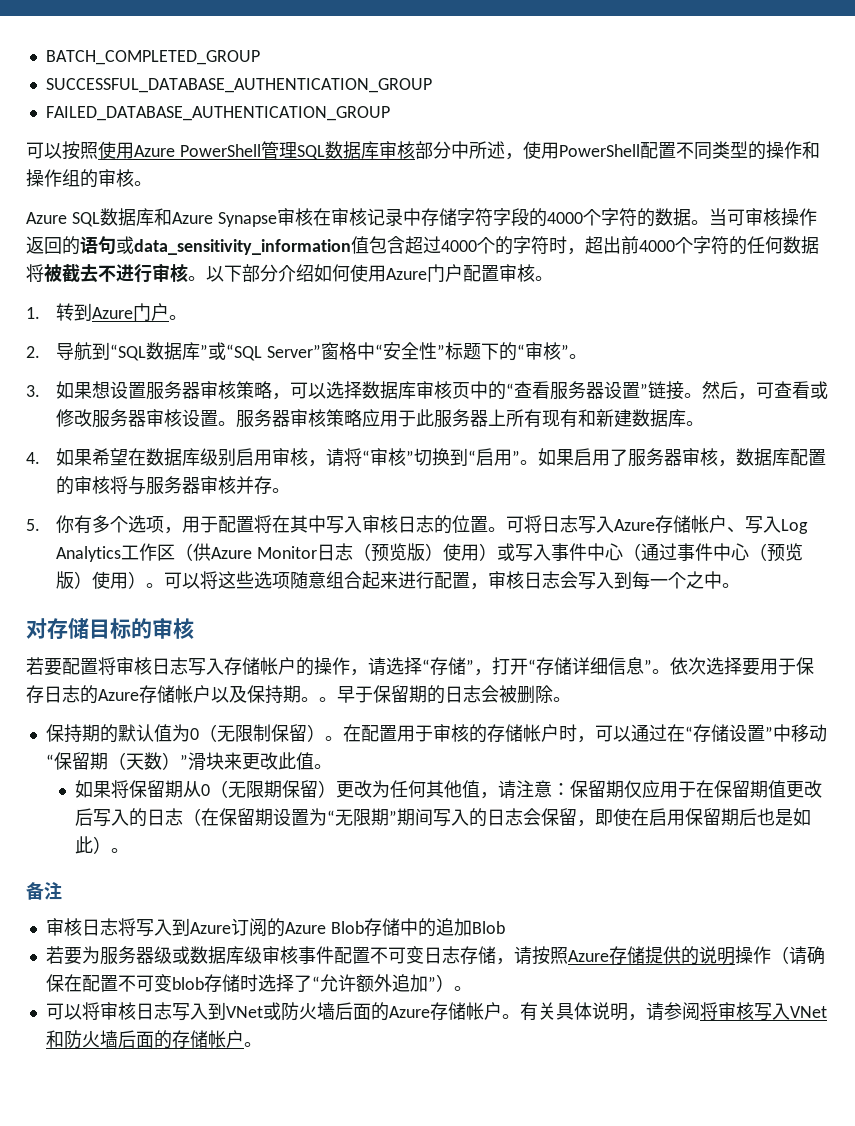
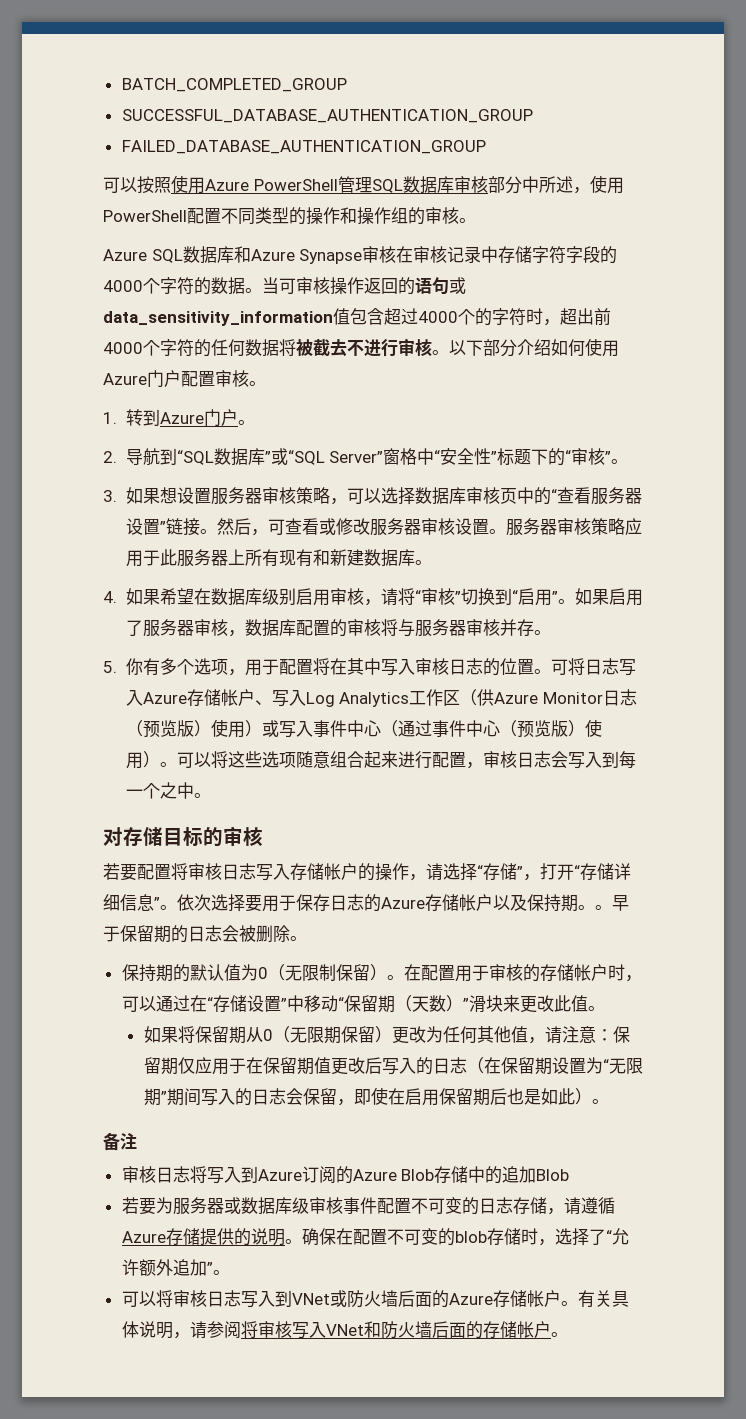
[153,946,172,964] 级 -> (224, 1206) none
(424, 955) none -> [461,1197,479,1215] 的
[531,946,568,965] 按照 -> [580,1197,615,1214] 遵循
[734,946,807,965] 操作（请 -> [284,1239,302,1244] 。
(172, 983) none -> [437,1228,455,1246] 的
(258, 983) none -> [537,1239,555,1246] ，
[435,974,454,992] ） -> (213, 1268) none

